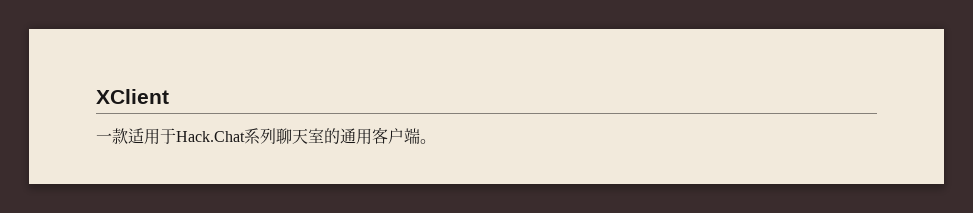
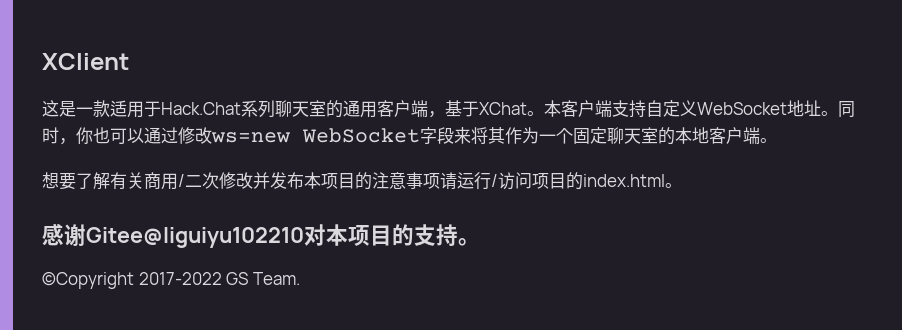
(169, 96) none -> [42,100,76,117] 这是
[420,139,436,144] 。 -> [428,100,855,118] [42,127,777,145] [42,172,682,190] [42,223,480,248] [42,271,300,289] ，基于XChat。本客户端支持自定义WebSocket地址。同时，你也可以通过修改ws=new WebSocket字段来将其作为一个固定聊天室的本地客户端。 // 想要了解有关商用/二次修改并发布本项目的注意事项请运行/访问项目的index.html。 // 感谢Gitee@liguiyu102210对本项目的支持。 // ©Copyright 2017-2022 GS Team.

